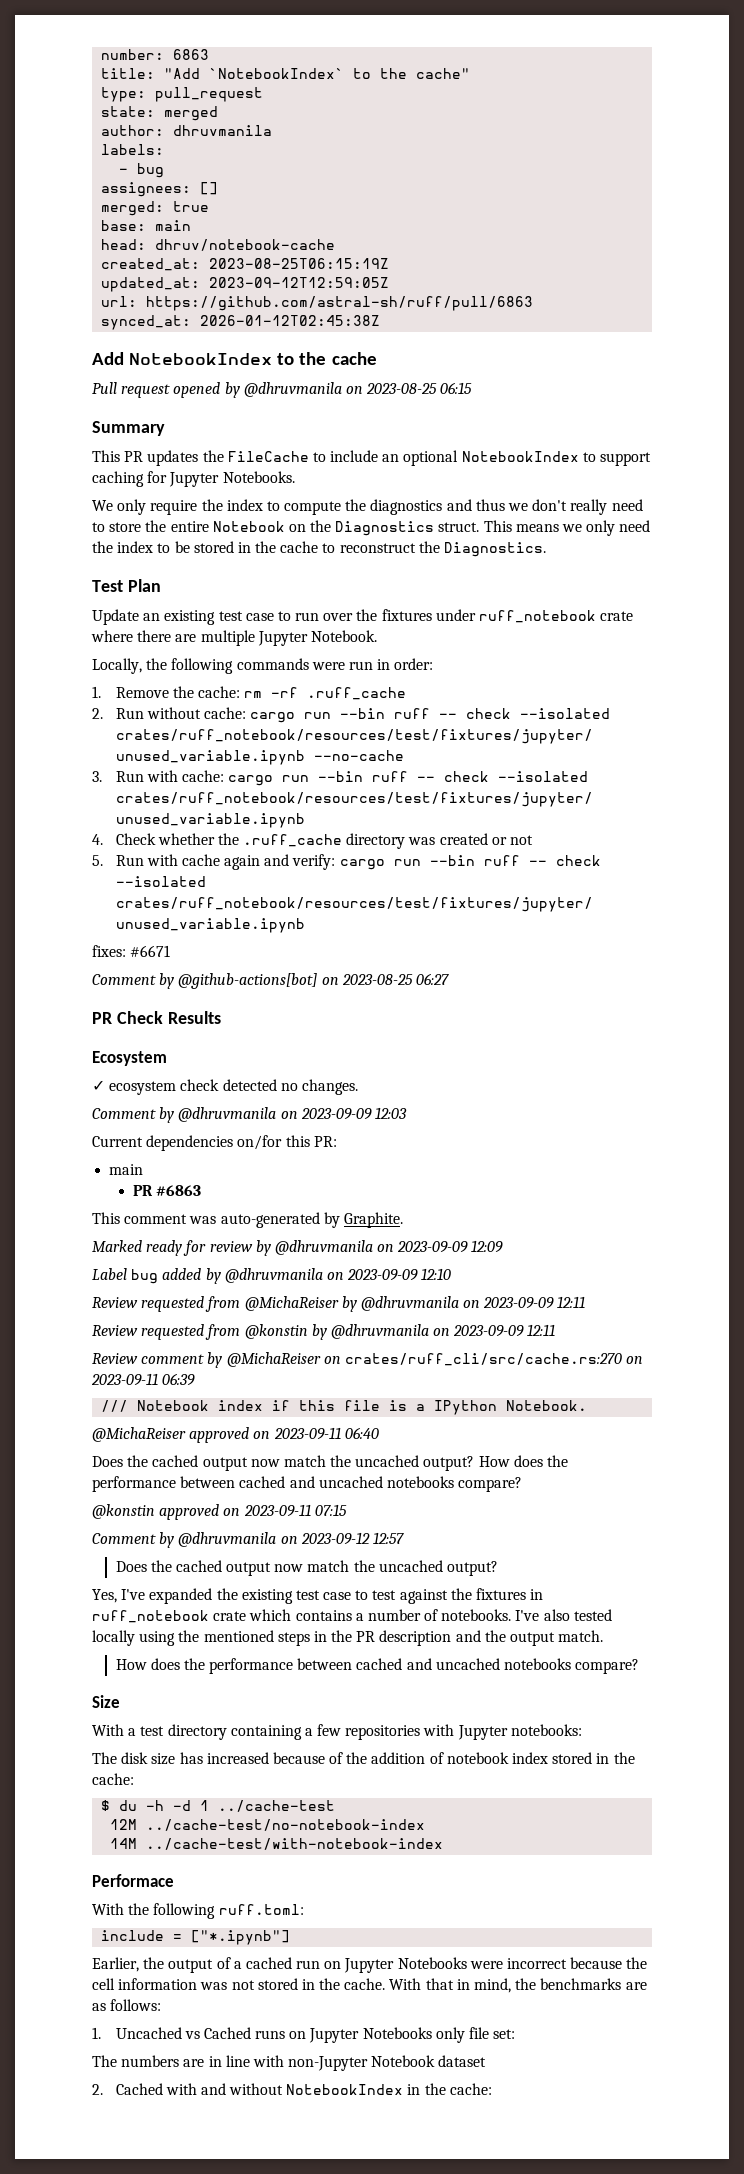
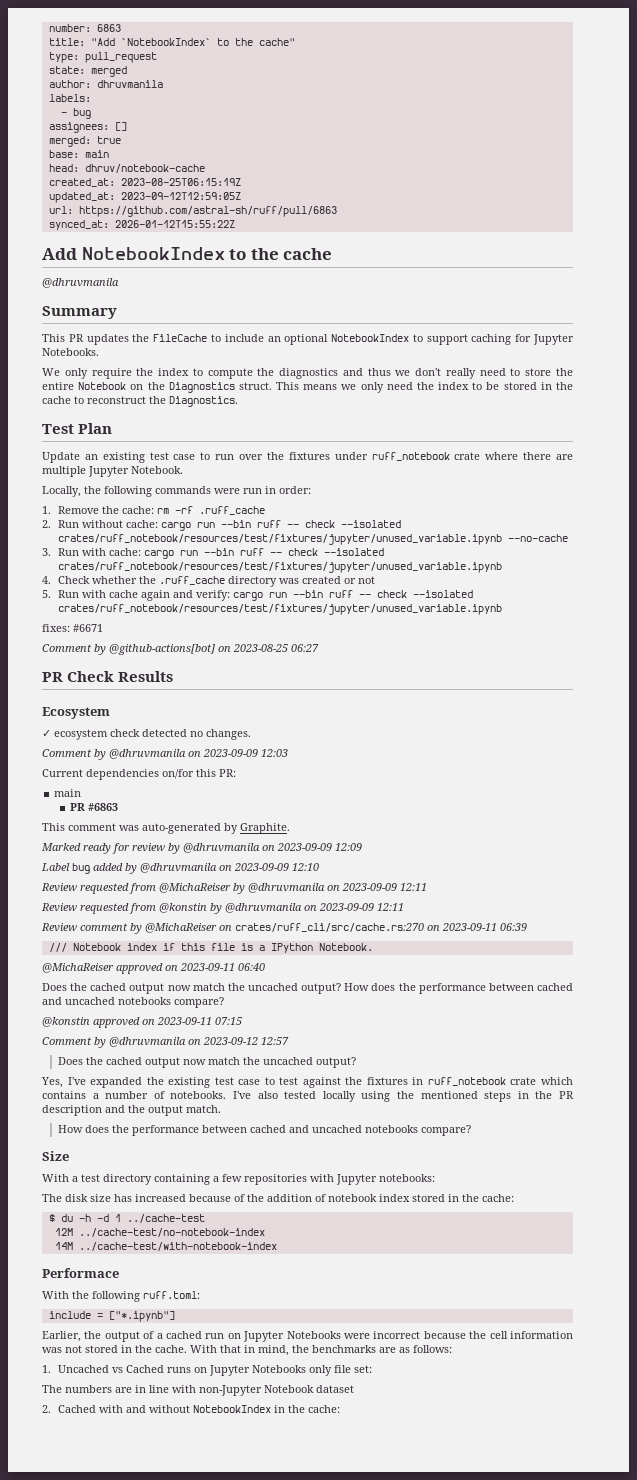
[200,315,381,326] 2026-01-12T02:45:38Z -> [114,220,235,228] 2026-01-12T15:55:22Z
[92,382,473,398] Pull request opened by @dhruvmanila on 2023-08-25 06:15 -> [42,278,119,288] @dhruvmanila

